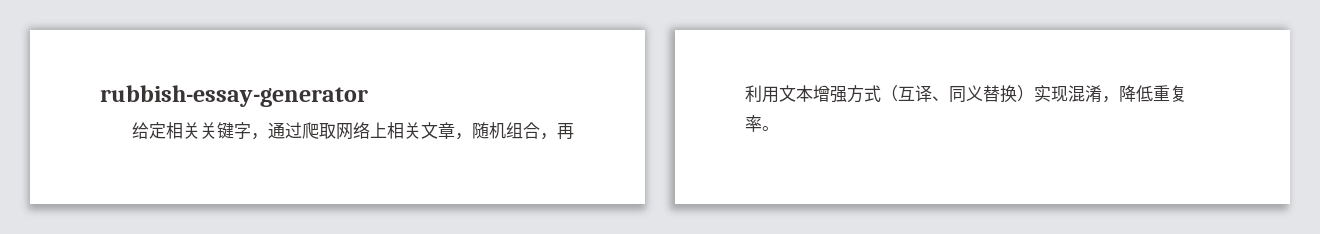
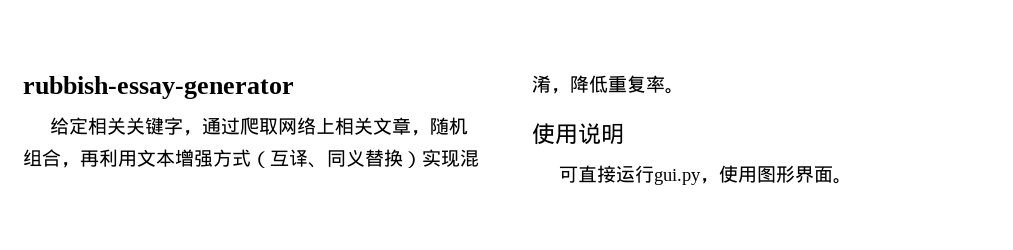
(779, 128) none -> [532,123,624,145] [559,165,853,185] // 使用说明 // 可直接运行gui.py，使用图形界面。

